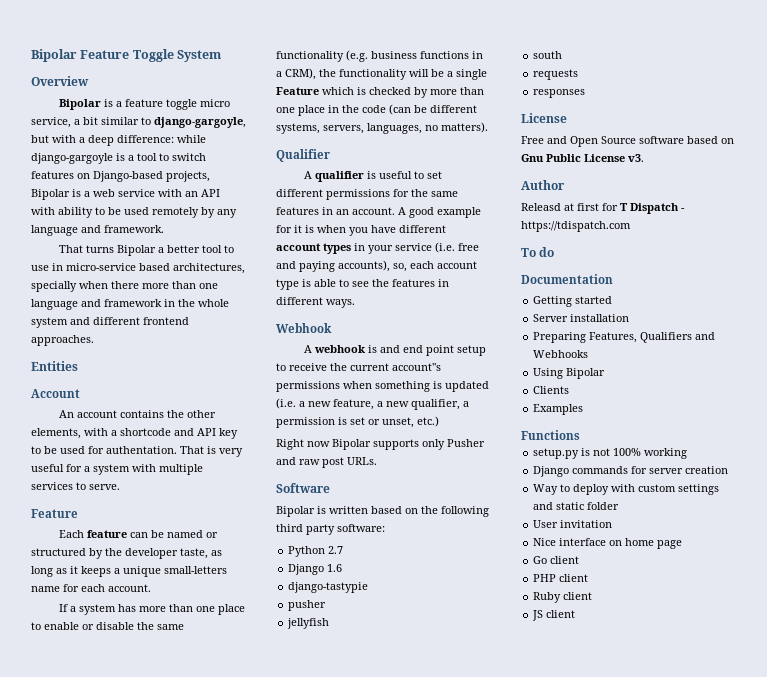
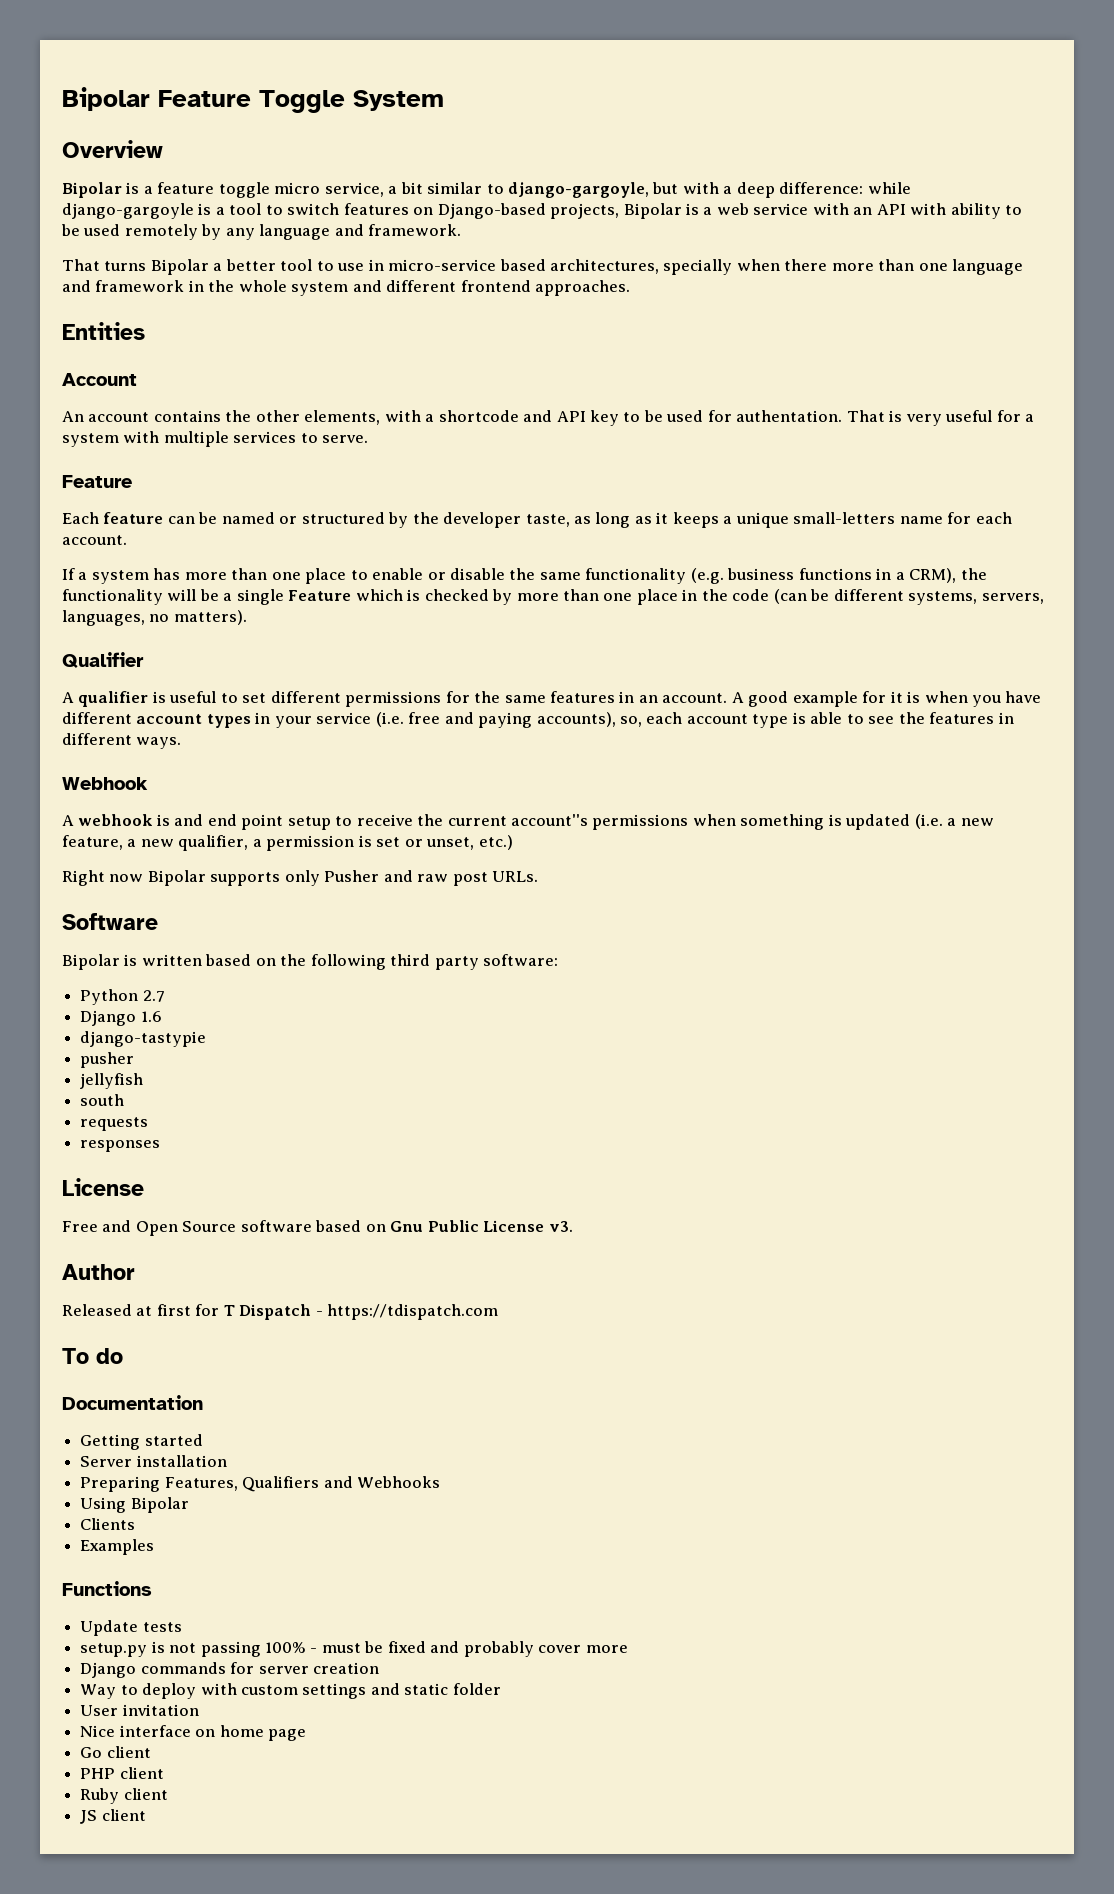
[521,203,561,211] Releasd -> [62,1304,132,1316] Released
(580, 435) none -> [80,1620,182,1636] // Update tests
[613,448,688,459] 100% working -> [200,1641,628,1657] passing 100% - must be fixed and probably cover more

